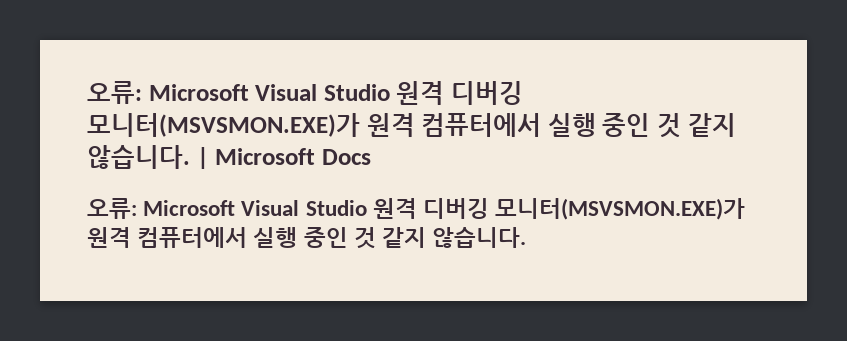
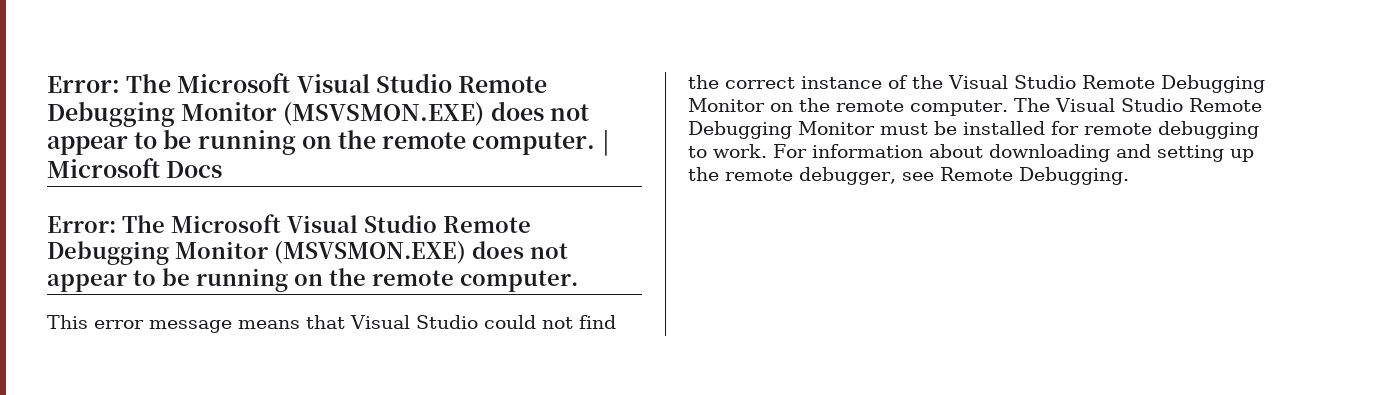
[87,81,524,105] [87,113,736,138] [87,145,190,169] 오류: Microsoft Visual Studio 원격 디버깅 모니터(MSVSMON.EXE)가 원격 컴퓨터에서 실행 중인 것 같지 않습니다. -> [47,73,548,93] [47,101,589,127] [47,129,596,155] Error: The Microsoft Visual Studio Remote Debugging Monitor (MSVSMON.EXE) does not appear to be running on the remote computer.
[87,198,746,220] [87,227,527,249] 오류: Microsoft Visual Studio 원격 디버깅 모니터(MSVSMON.EXE)가 원격 컴퓨터에서 실행 중인 것 같지 않습니다. -> [47,214,531,233] [47,241,568,265] [47,268,578,292] [47,315,616,333] [688,75,1265,93] [688,98,1262,116] [688,121,1259,139] [688,144,1254,162] [688,167,1129,185] Error: The Microsoft Visual Studio Remote Debugging Monitor (MSVSMON.EXE) does not appear to be running on the remote computer. // This error message means that Visual Studio could not find the correct instance of the Visual Studio Remote Debugging Monitor on the remote computer. The Visual Studio Remote Debugging Monitor must be installed for remote debugging to work. For information about downloading and setting up the remote debugger, see Remote Debugging.

